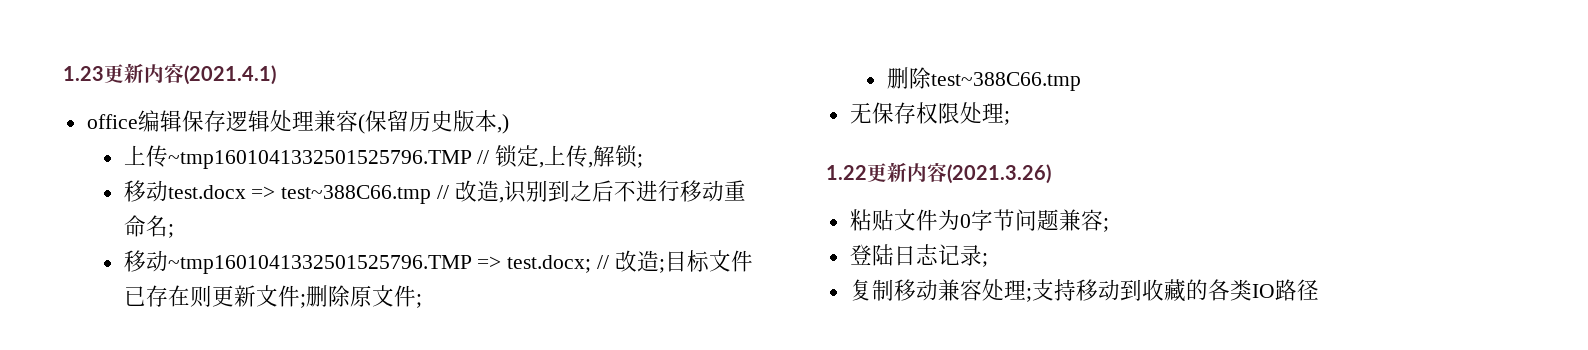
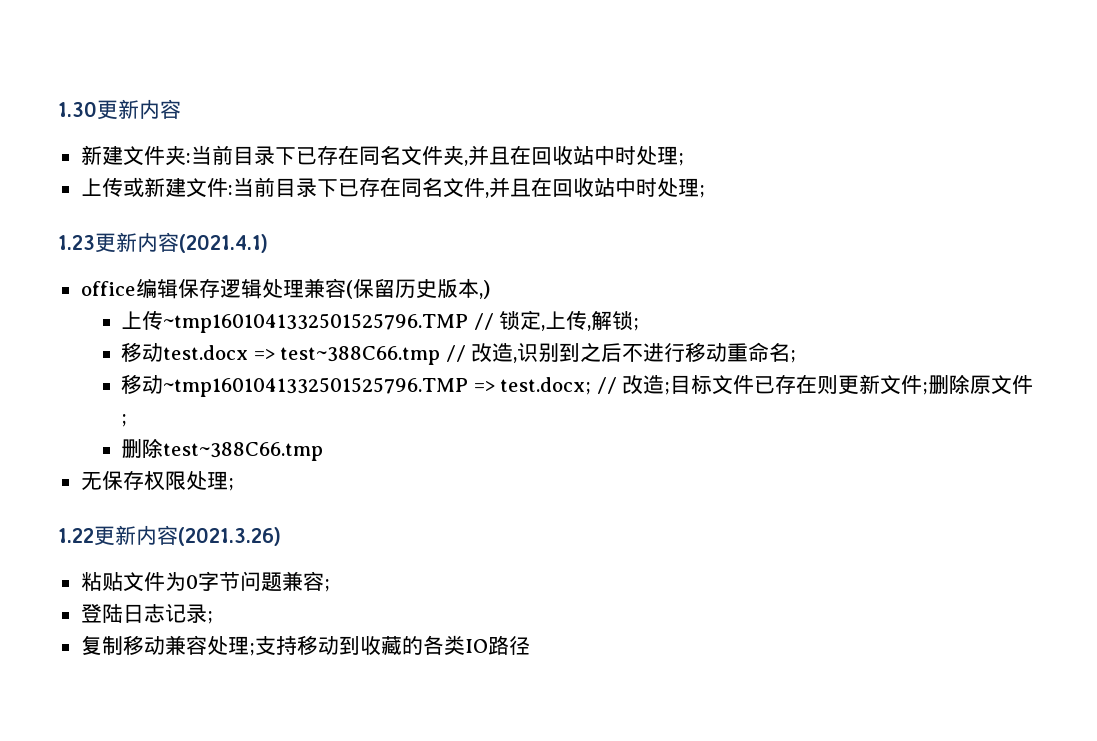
(63, 73) none -> [58,99,181,120] [80,145,684,166] [80,177,705,198] 1.30更新内容 // 新建文件夹:当前目录下已存在同名文件夹,并且在回收站中时处理; // 上传或新建文件:当前目录下已存在同名文件,并且在回收站中时处理; //

